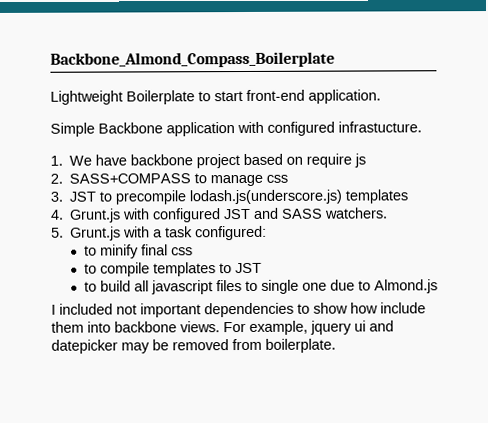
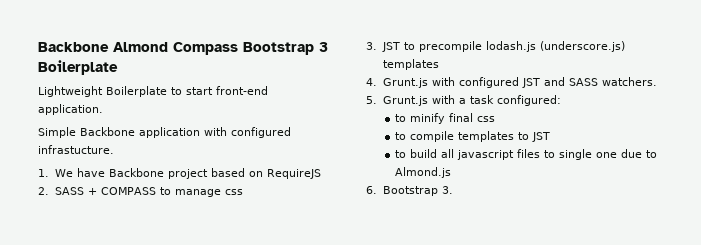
[50,51,335,68] Backbone_Almond_Compass_Boilerplate -> [38,42,328,55] [38,60,118,75] Backbone Almond Compass Bootstrap 3 Boilerplate
[130,154,194,166] backbone -> [108,168,164,177] Backbone
[306,153,367,168] require js -> [266,169,321,179] RequireJS
[69,173,192,184] SASS+COMPASS -> [54,187,156,195] SASS + COMPASS
[189,189,343,205] lodash.js(underscore.js) -> [485,41,625,52] lodash.js (underscore.js)
[51,302,426,318] [51,320,394,335] [51,338,336,354] I included not important dependencies to show how include them into backbone views. For example, jquery ui and datepicker may be removed from boilerplate. -> [366,186,453,196] 6. Bootstrap 3.

